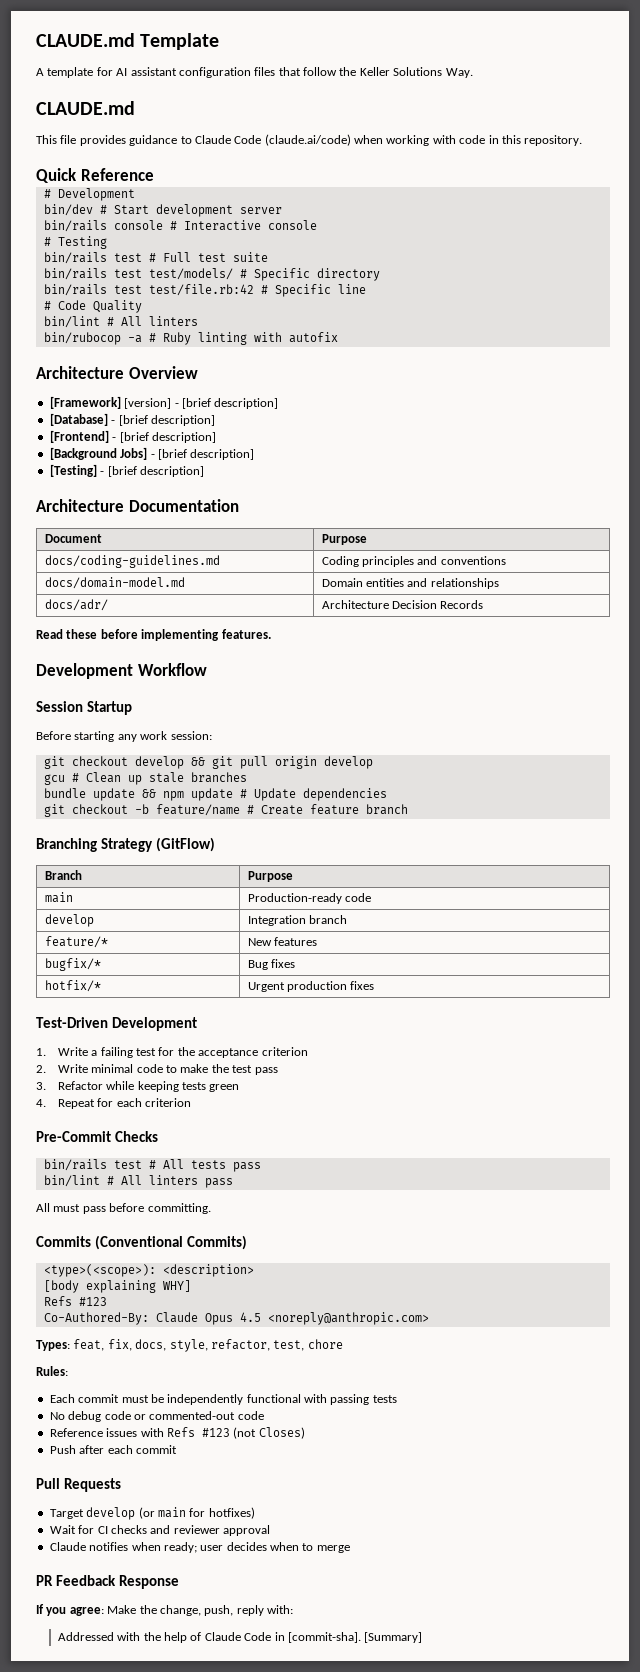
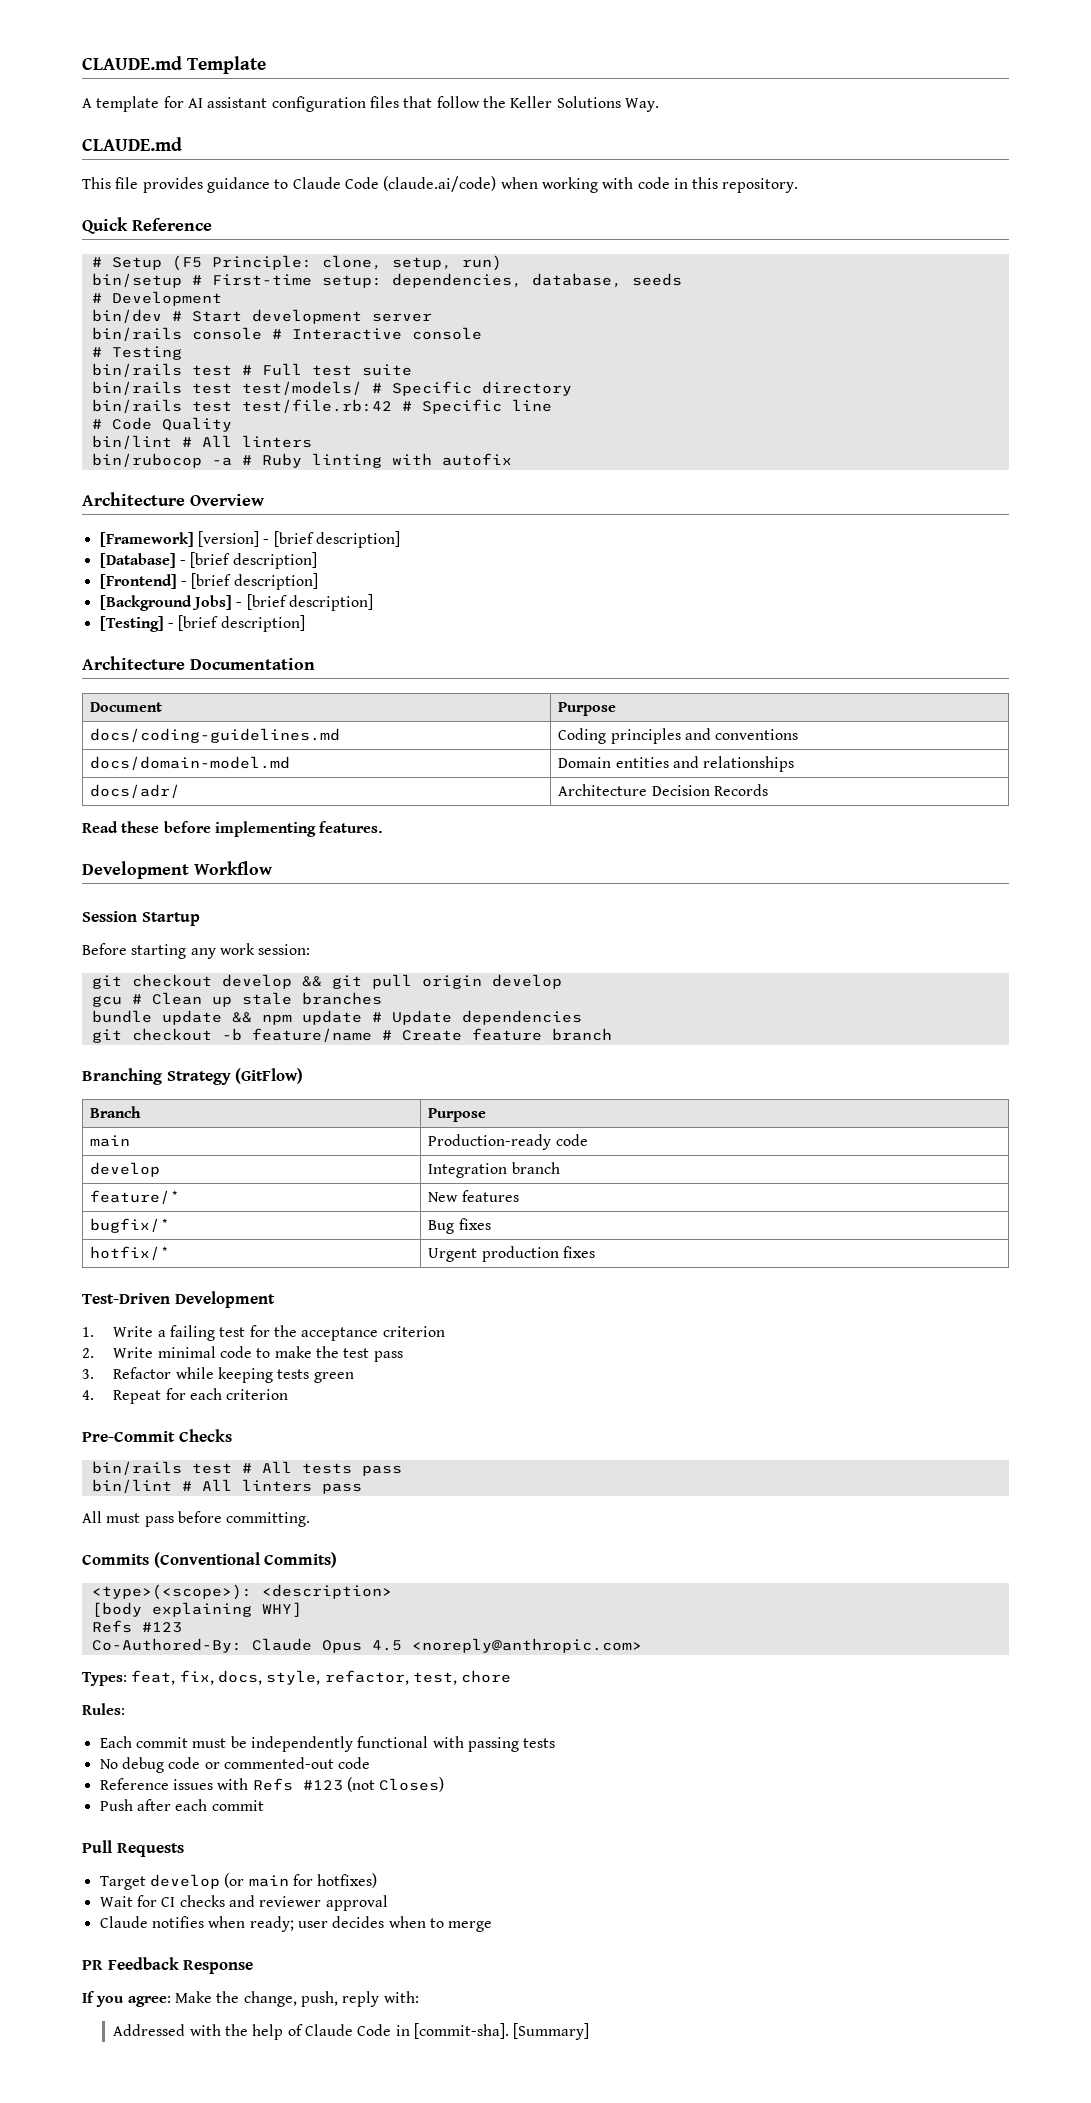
(154, 174) none -> [91,255,502,271] [91,273,682,288] // # Setup (F5 Principle: clone, setup, run) // bin/setup # First-time setup: dependencies, database, seeds

